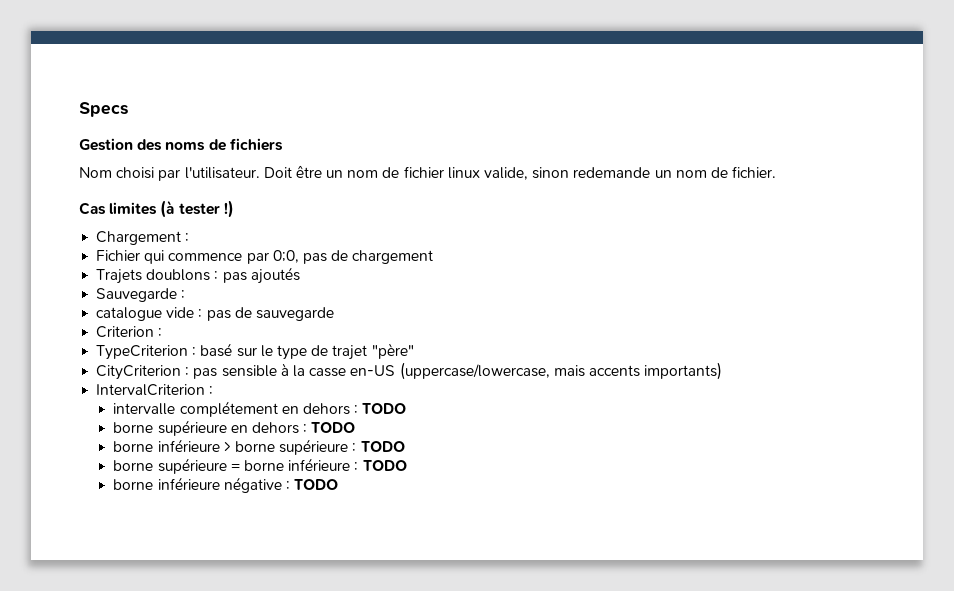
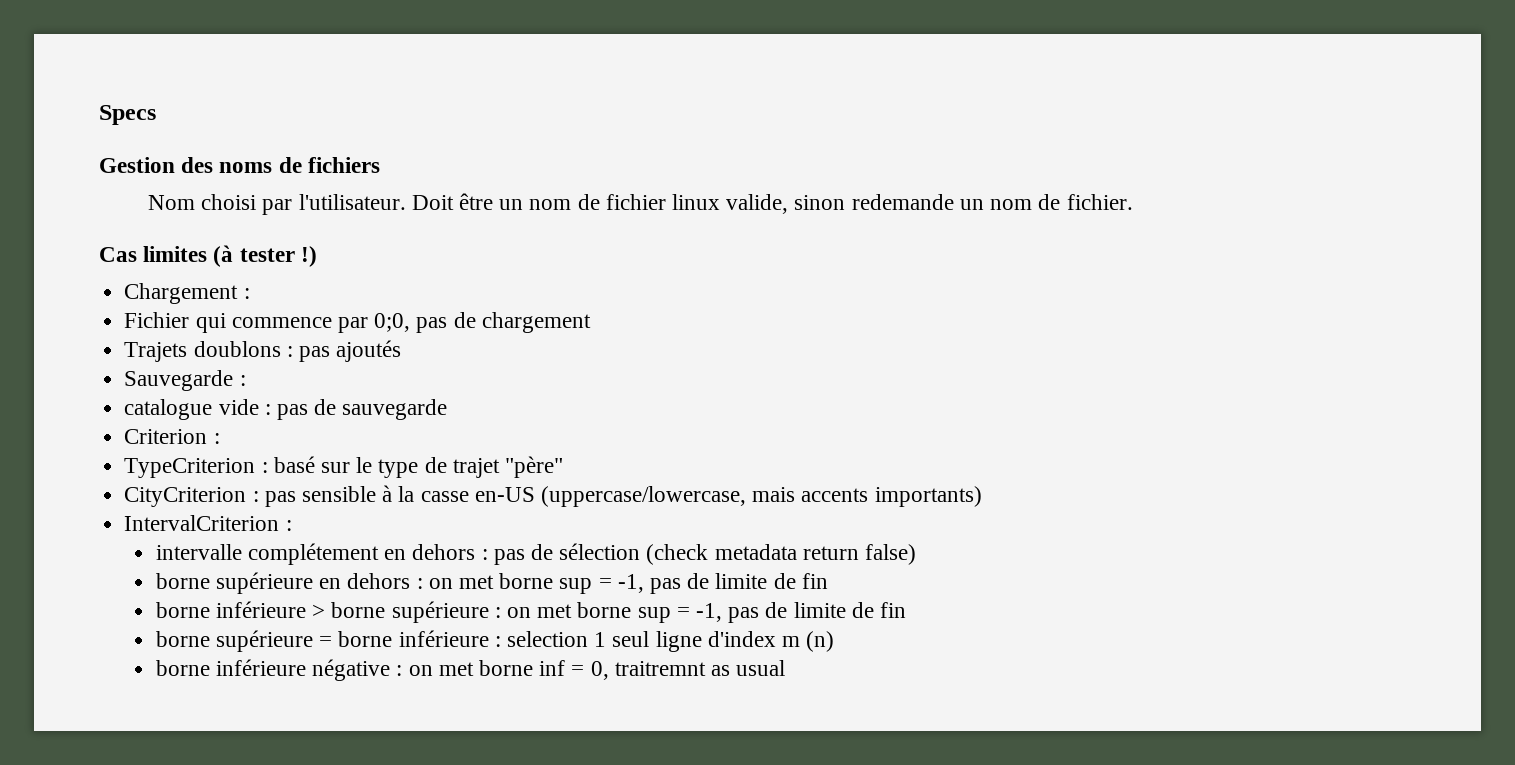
[362,403,407,414] TODO -> [493,543,916,565] pas de sélection (check metadata return false)
[311,422,356,433] TODO -> [428,573,828,594] on met borne sup = -1, pas de limite de fin
[360,441,405,452] TODO -> [506,602,907,623] on met borne sup = -1, pas de limite de fin
[362,460,407,471] [113,477,339,493] TODO // borne inférieure négative : TODO -> [506,631,835,652] [155,659,786,681] selection 1 seul ligne d'index m (n) // borne inférieure négative : on met borne inf = 0, traitremnt as usual

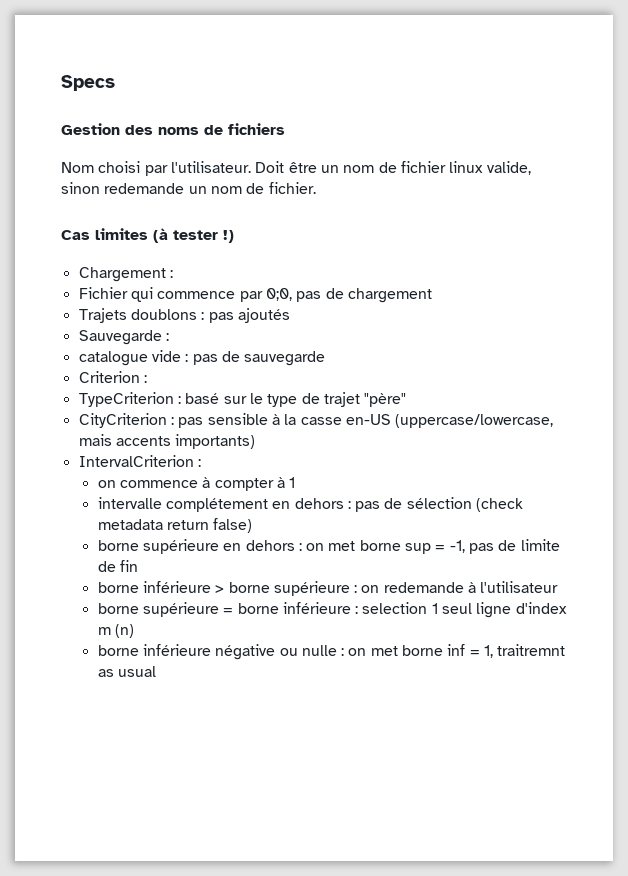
(292, 525) none -> [97,477,296,491] // on commence à compter à 1
[537,602,907,623] met borne sup = -1, pas de limite de fin -> [383,581,559,593] redemande à l'utilisateur
(391, 670) none -> [279,645,337,656] ou nulle
[590,661,609,680] 0, -> [484,645,494,658] 1,

